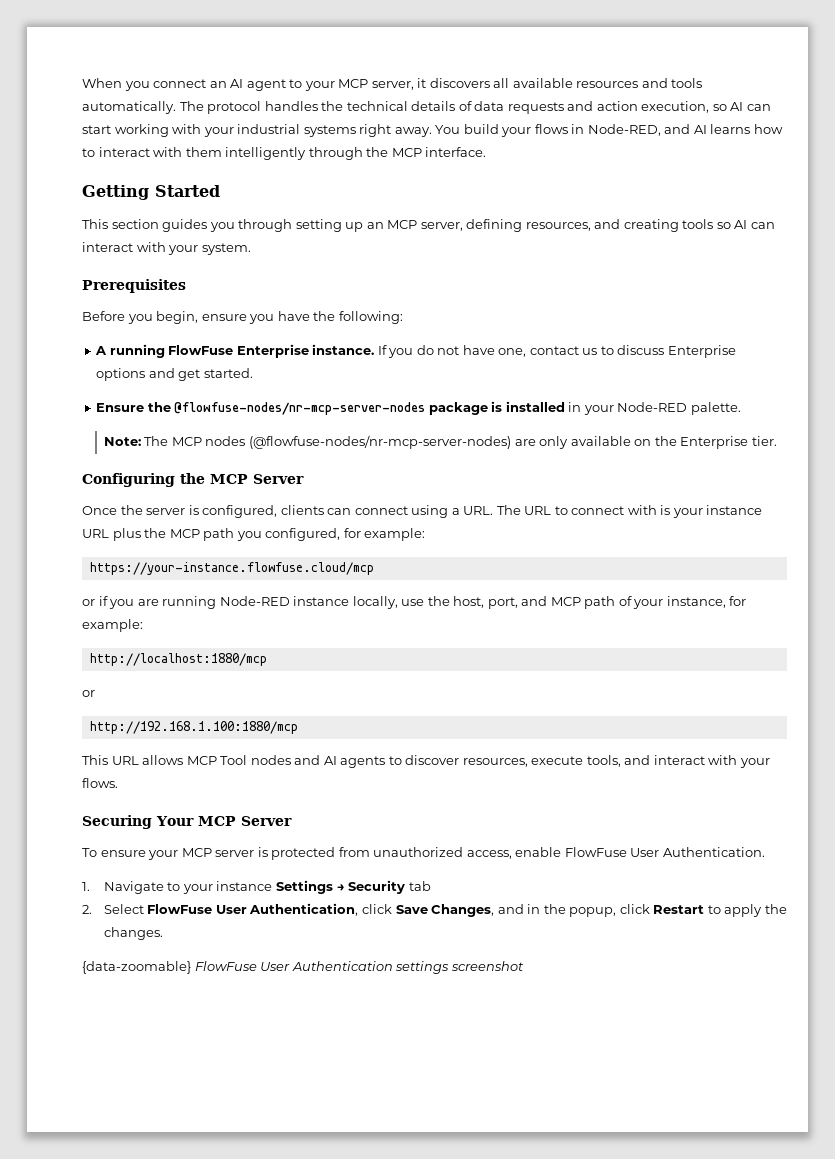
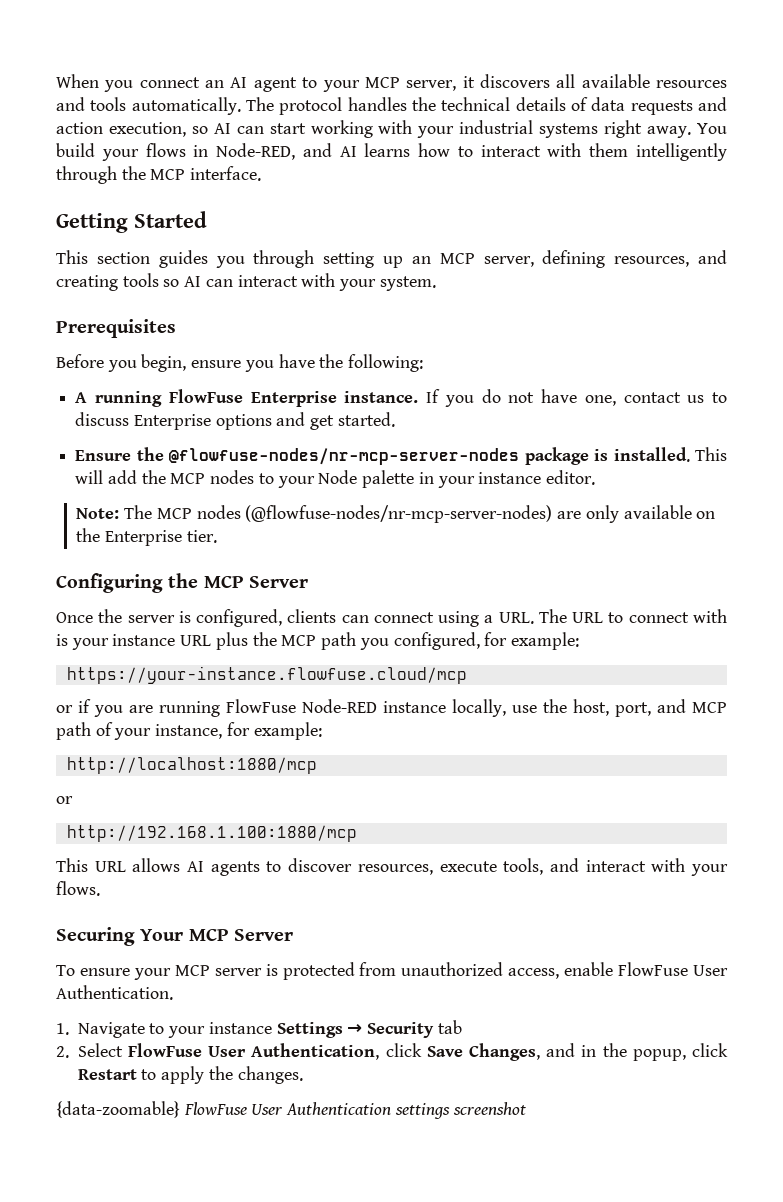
[505,401,741,415] installed in your Node-RED palette. -> [613,447,728,462] [75,470,595,488] installed. This will add the MCP nodes to your Node palette in your instance editor.
(217, 602) none -> [226,699,296,713] FlowFuse
[186,755,321,765] MCP Tool nodes and -> (181, 865) none

